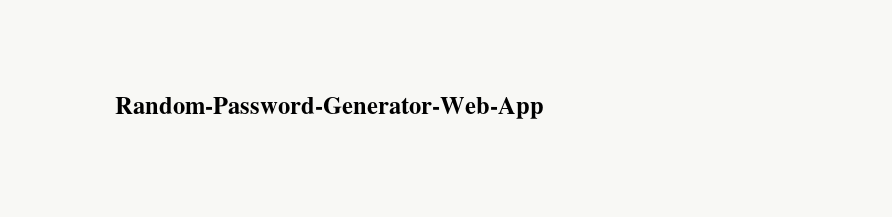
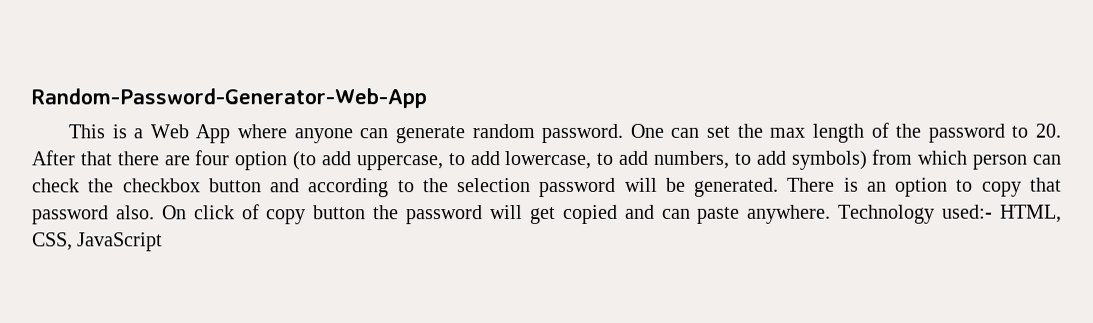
(544, 108) none -> [67,122,1061,144] [31,149,1063,171] [32,177,1063,198] [32,204,1063,225] [32,232,164,252] // This is a Web App where anyone can generate random password. One can set the max length of the password to 20. After that there are four option (to add uppercase, to add lowercase, to add numbers, to add symbols) from which person can check the checkbox button and according to the selection password will be generated. There is an option to copy that password also. On click of copy button the password will get copied and can paste anywhere. Technology used:- HTML, CSS, JavaScript

